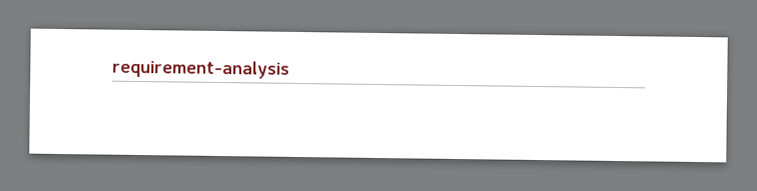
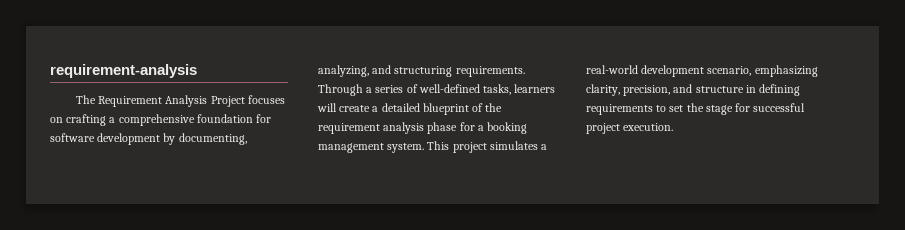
(290, 69) none -> [75,95,285,107] [50,114,272,126] [50,133,247,145] [318,65,525,77] [318,84,556,96] [317,103,503,115] [318,122,528,134] [318,141,548,153] [586,65,818,77] [586,84,801,96] [586,103,806,115] [586,123,674,134] // The Requirement Analysis Project focuses on crafting a comprehensive foundation for software development by documenting, analyzing, and structuring requirements. Through a series of well-defined tasks, learners will create a detailed blueprint of the requirement analysis phase for a booking management system. This project simulates a real-world development scenario, emphasizing clarity, precision, and structure in defining requirements to set the stage for successful project execution.

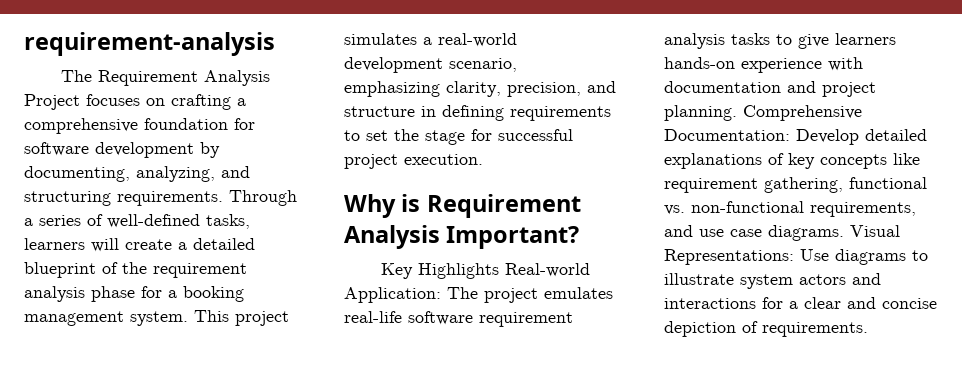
(674, 127) none -> [344,194,581,218] [344,225,580,249] [381,263,591,279] [344,287,613,303] [344,311,573,327] [664,33,896,49] [664,57,863,73] [664,81,876,97] [664,105,862,121] [664,129,927,145] [664,153,920,169] [664,177,927,193] [664,201,916,217] [664,225,900,241] [664,249,928,265] [664,273,881,289] [664,297,937,309] [664,321,868,337] // Why is Requirement Analysis Important? // Key Highlights Real-world Application: The project emulates real-life software requirement analysis tasks to give learners hands-on experience with documentation and project planning. Comprehensive Documentation: Develop detailed explanations of key concepts like requirement gathering, functional vs. non-functional requirements, and use case diagrams. Visual Representations: Use diagrams to illustrate system actors and interactions for a clear and concise depiction of requirements.

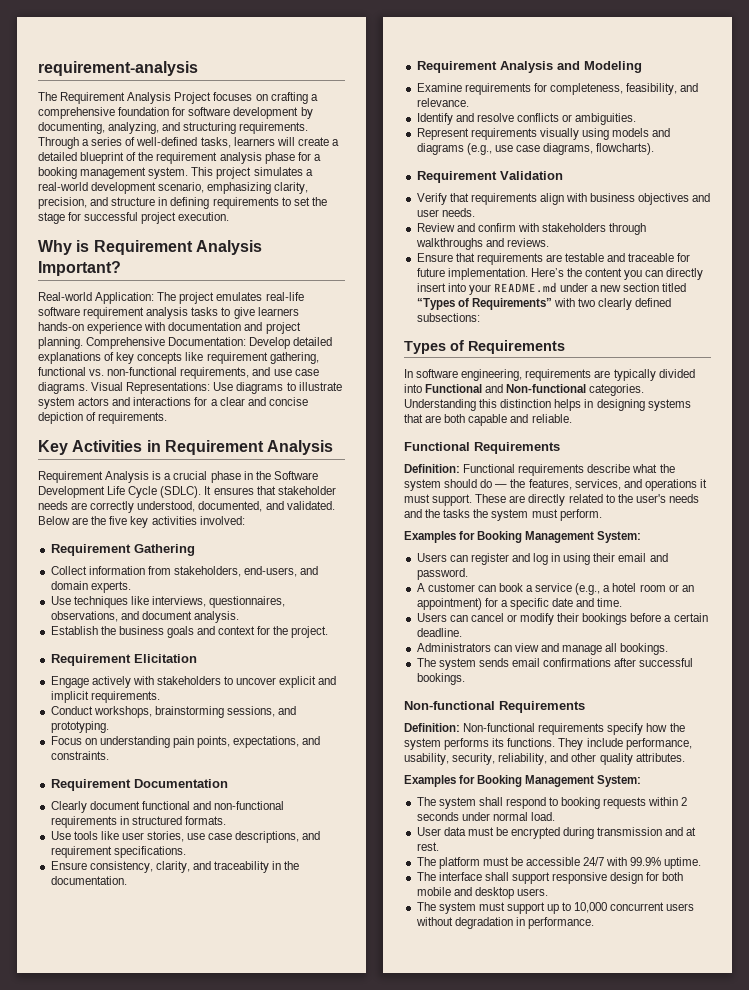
[381,263,500,279] Key Highlights -> (121, 268) none
(868, 329) none -> [38,440,334,455] [38,471,318,483] [38,486,336,498] [38,501,335,513] [38,516,245,528] [50,544,195,556] [50,566,319,577] [50,581,131,593] [50,596,286,608] [50,611,239,623] [50,626,329,638] [50,654,197,666] [50,676,337,688] [50,691,160,703] [50,706,297,718] [50,721,109,733] [50,736,321,748] [50,751,109,760] [50,779,228,791] [50,801,285,813] [50,816,226,828] [50,831,321,843] [50,846,186,858] [50,861,300,873] [50,876,127,885] [416,61,642,73] [416,83,699,95] [416,98,469,107] [416,113,637,125] [416,128,671,140] [416,143,655,155] [416,171,563,183] [416,193,711,205] [416,208,475,217] [416,223,647,235] [415,238,549,250] [416,253,691,265] [416,268,704,280] [416,282,687,295] [416,298,672,310] [416,313,480,322] [404,340,565,354] [404,369,695,381] [404,384,645,396] [404,399,691,411] [404,414,572,426] [404,442,560,454] [404,464,675,476] [404,479,707,491] [404,494,699,506] [404,509,602,521] [404,531,642,543] [416,553,668,565] [416,568,468,580] [416,583,694,595] [416,598,623,610] [416,613,708,625] [416,628,462,637] [416,643,669,655] [416,658,694,670] [416,673,465,685] [404,701,585,713] [404,723,685,735] [404,738,692,750] [404,753,685,765] [404,775,642,787] [416,797,688,809] [416,812,555,821] [416,827,697,839] [416,842,439,851] [416,857,702,869] [416,872,684,884] [416,887,548,899] [416,902,695,914] [415,917,594,929] // Key Activities in Requirement Analysis // Requirement Analysis is a crucial phase in the Software Development Life Cycle (SDLC). It ensures that stakeholder needs are correctly understood, documented, and validated. Below are the five key activities involved: // Requirement Gathering // Collect information from stakeholders, end-users, and domain experts. // Use techniques like interviews, questionnaires, observations, and document analysis. // Establish the business goals and context for the project. // Requirement Elicitation // Engage actively with stakeholders to uncover explicit and implicit requirements. // Conduct workshops, brainstorming sessions, and prototyping. // Focus on understanding pain points, expectations, and constraints. // Requirement Documentation // Clearly document functional and non-functional requirements in structured formats. // Use tools like user stories, use case descriptions, and requirement specifications. // Ensure consistency, clarity, and traceability in the documentation. // Requirement Analysis and Modeling // Examine requirements for completeness, feasibility, and relevance. // Identify and resolve conflicts or ambiguities. // Represent requirements visually using models and diagrams (e.g., use case diagrams, flowcharts). // Requirement Validation // Verify that requirements align with business objectives and user needs. // Review and confirm with stakeholders through walkthroughs and reviews. // Ensure that requirements are testable and traceable for future implementation. Here’s the content you can directly insert into your README.md under a new section titled “Types of Requirements” with two clearly defined subsections: // Types of Requirements // In software engineering, requirements are typically divided into Functional and Non-functional categories. Understanding this distinction helps in designing systems that are both capable and reliable. // Functional Requirements // Definition: Functional requirements describe what the system should do — the features, services, and operations it must support. These are directly related to the user's needs and the tasks the system must perform. // Examples for Booking Management System: // Users can register and log in using their email and password. // A customer can book a service (e.g., a hotel room or an appointment) for a specific date and time. // Users can cancel or modify their bookings before a certain deadline. // Administrators can view and manage all bookings. // The system sends email confirmations after successful bookings. // Non-functional Requirements // Definition: Non-functional requirements specify how the system performs its functions. They include performance, usability, security, reliability, and other quality attributes. // Examples for Booking Management System: // The system shall respond to booking requests within 2 seconds under normal load. // User data must be encrypted during transmission and at rest. // The platform must be accessible 24/7 with 99.9% uptime. // The interface shall support responsive design for both mobile and desktop users. // The system must support up to 10,000 concurrent users without degradation in performance.

